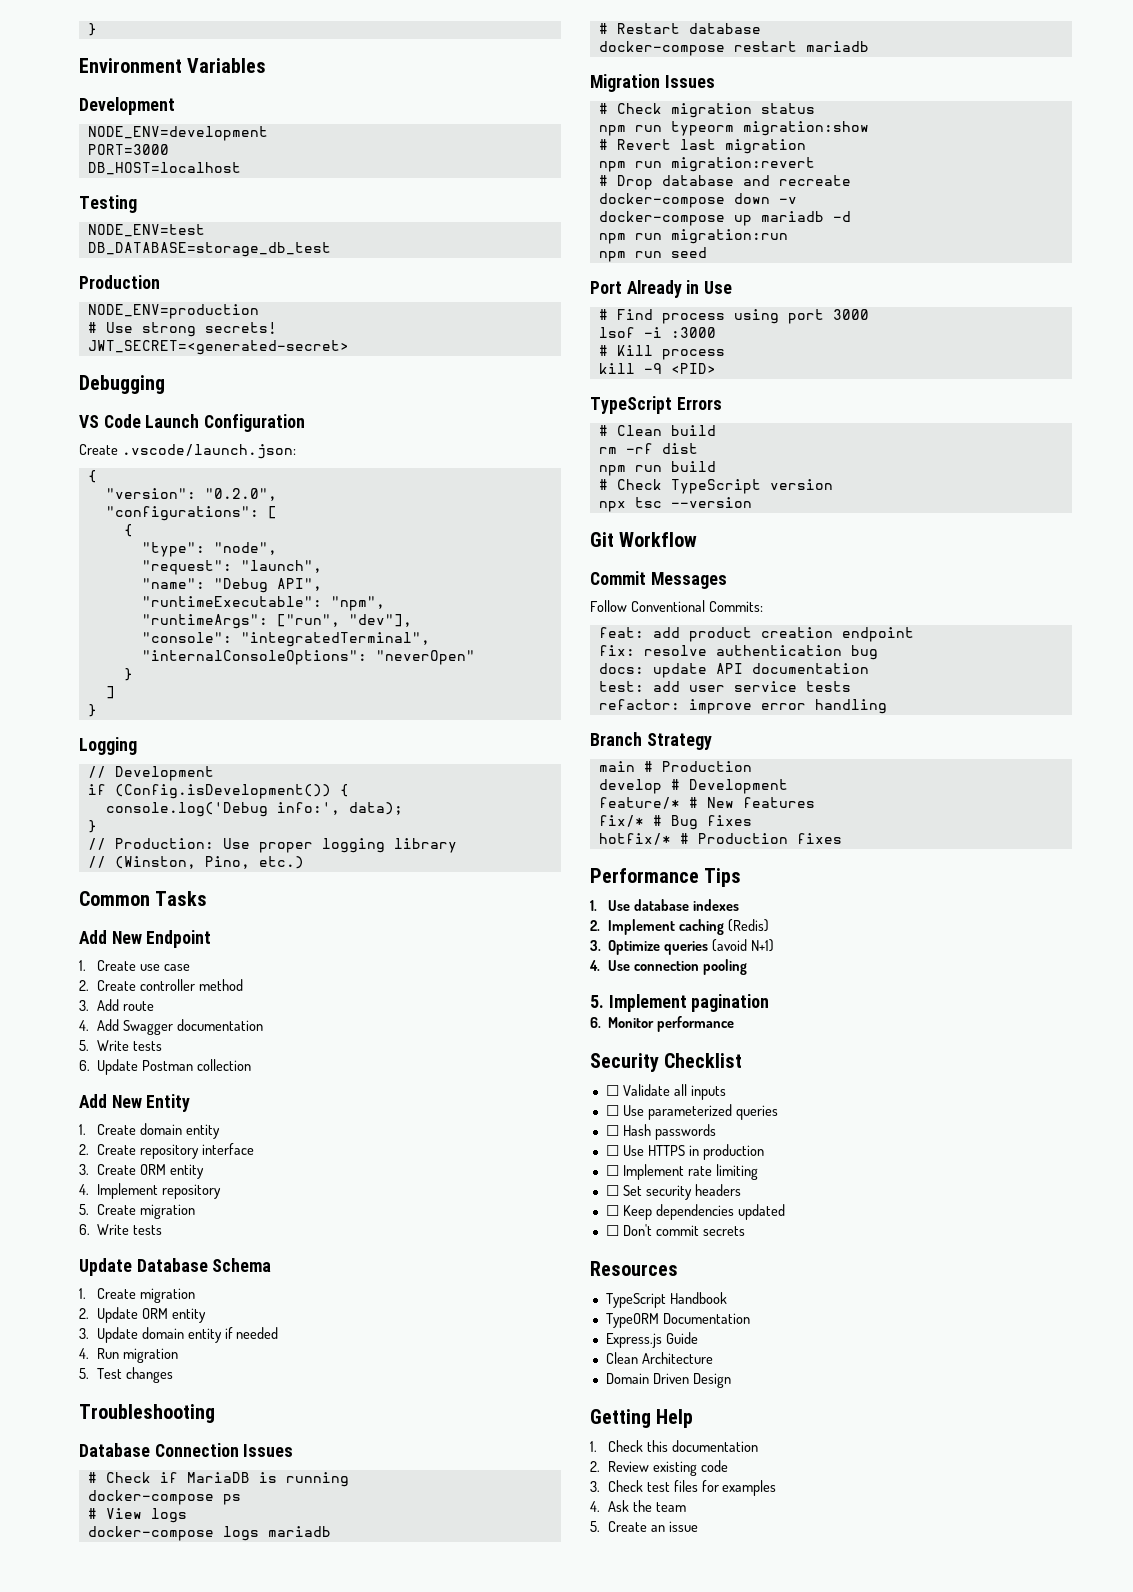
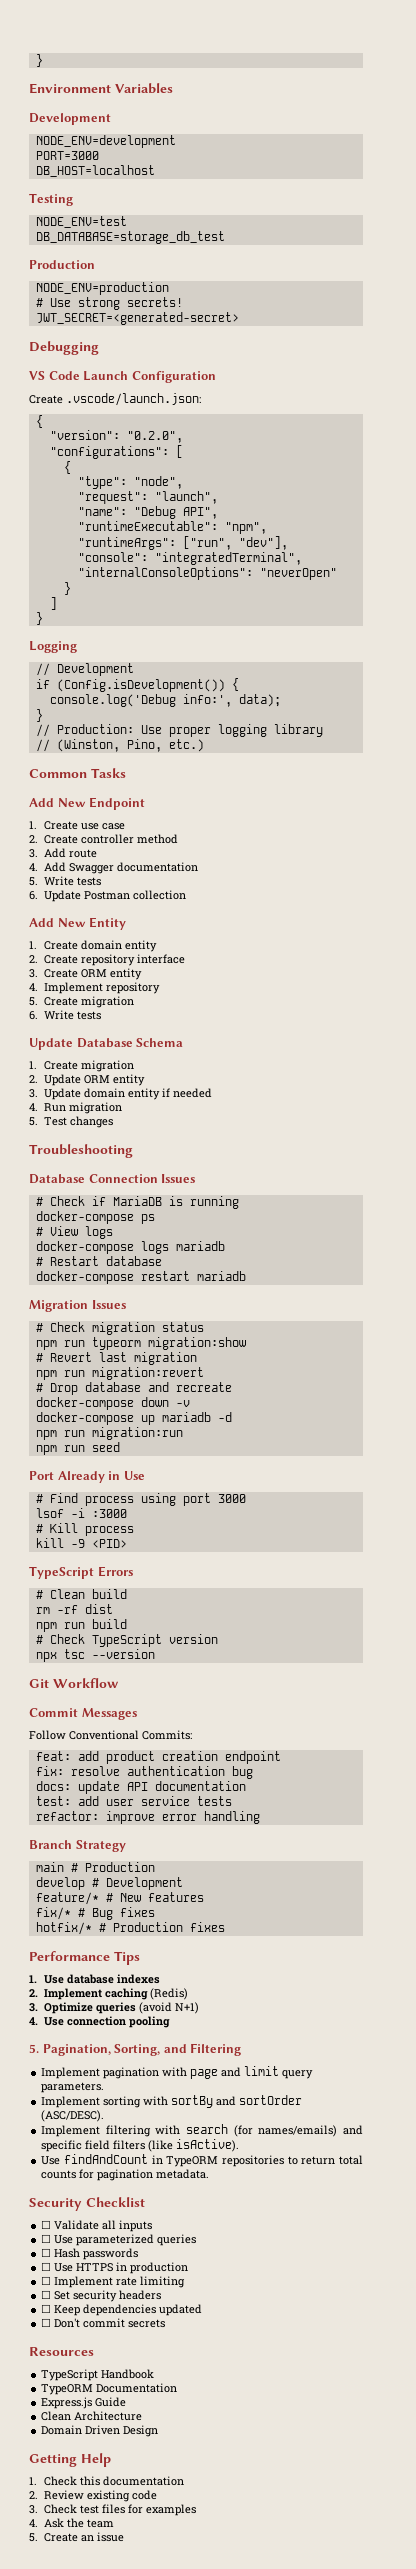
[608,994,770,1012] [590,1016,735,1032] Implement pagination // 6. Monitor performance -> [42,2043,242,2056] [41,2066,314,2079] [41,2082,105,2093] [41,2095,303,2108] [41,2110,105,2122] [41,2124,363,2137] [41,2139,240,2152] [41,2154,363,2167] [41,2169,210,2181] Pagination, Sorting, and Filtering // Implement pagination with page and limit query parameters. // Implement sorting with sortBy and sortOrder (ASC/DESC). // Implement filtering with search (for names/emails) and specific field filters (like isActive). // Use findAndCount in TypeORM repositories to return total counts for pagination metadata.

